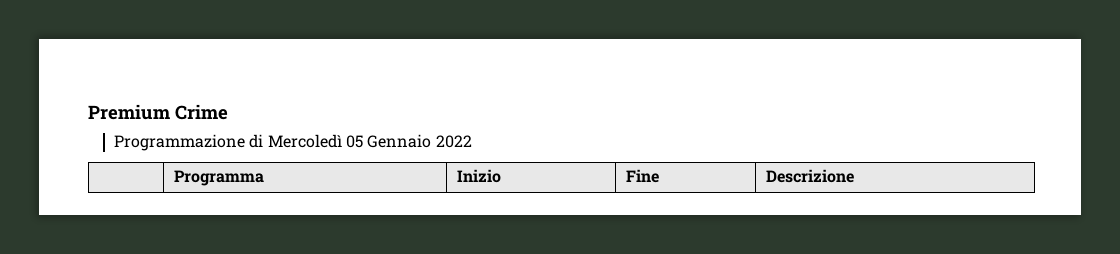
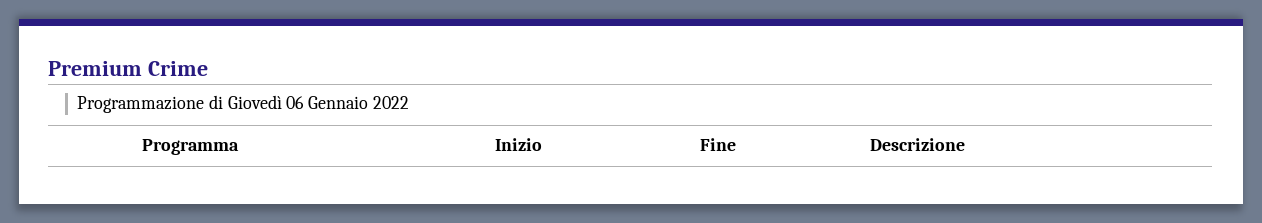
[267,134,363,148] Mercoledì 05 -> [227,95,305,109] Giovedì 06

